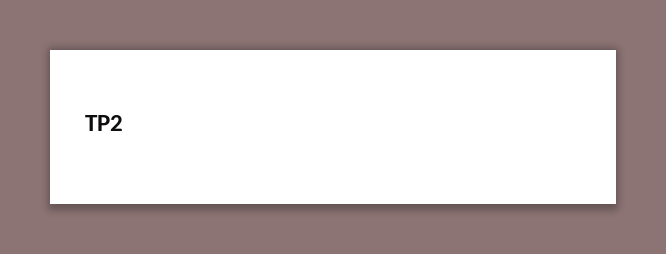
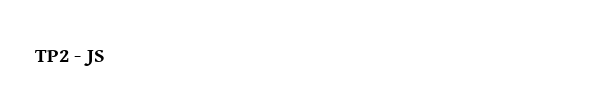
(123, 123) none -> [74,50,105,66] - JS

